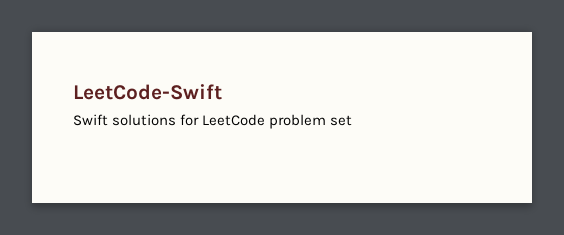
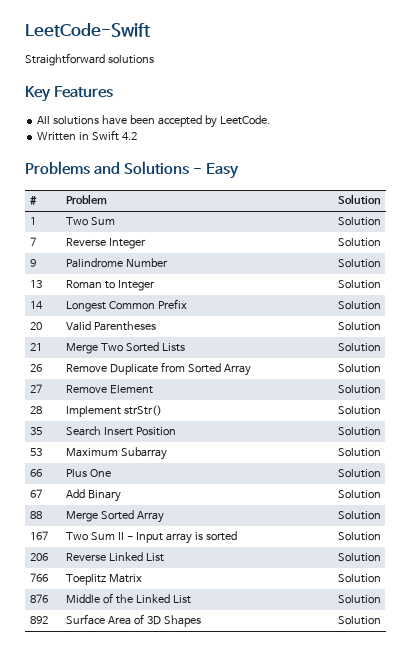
[73,114,353,129] Swift solutions for LeetCode problem set -> [25,53,154,66] [25,86,114,102] [37,115,270,128] [37,130,138,141] [25,161,240,179] [29,196,37,205] [65,194,107,205] [338,194,382,205] [29,217,36,225] [65,217,115,226] [338,217,382,226] [29,237,36,246] [65,238,146,249] [338,238,382,247] [29,259,36,267] [65,258,168,268] [338,259,382,268] [29,280,42,288] [65,280,155,291] [338,280,382,289] [29,301,43,309] [65,299,187,312] [338,301,382,310] [29,322,42,330] [65,321,156,331] [338,322,382,331] [29,343,42,351] [65,342,185,354] [338,343,382,352] [29,364,42,372] [65,362,251,376] [338,364,382,373] [29,384,42,393] [65,385,153,394] [338,385,382,394] [29,406,42,414] [65,405,162,417] [338,406,382,415] [29,427,42,435] [65,426,176,436] [338,427,382,436] [29,448,42,456] [65,447,167,460] [338,448,382,457] [29,469,42,477] [65,469,111,477] [338,469,382,478] [29,489,42,498] [65,489,121,502] [338,490,382,499] [29,511,42,519] [65,510,164,523] [338,511,382,520] [29,531,48,540] [65,531,237,544] [338,532,382,541] [29,553,48,561] [65,552,164,562] [338,553,382,562] [29,573,48,582] [65,574,142,585] [338,574,382,583] [29,594,48,603] [65,593,191,604] [338,595,382,604] [29,616,48,624] [65,614,201,627] [338,616,382,625] Straightforward solutions // Key Features // All solutions have been accepted by LeetCode. // Written in Swift 4.2 // Problems and Solutions - Easy // # | Problem | Solution // 1 | Two Sum | Solution // 7 | Reverse Integer | Solution // 9 | Palindrome Number | Solution // 13 | Roman to Integer | Solution // 14 | Longest Common Prefix | Solution // 20 | Valid Parentheses | Solution // 21 | Merge Two Sorted Lists | Solution // 26 | Remove Duplicate from Sorted Array | Solution // 27 | Remove Element | Solution // 28 | Implement strStr() | Solution // 35 | Search Insert Position | Solution // 53 | Maximum Subarray | Solution // 66 | Plus One | Solution // 67 | Add Binary | Solution // 88 | Merge Sorted Array | Solution // 167 | Two Sum II - Input array is sorted | Solution // 206 | Reverse Linked List | Solution // 766 | Toeplitz Matrix | Solution // 876 | Middle of the Linked List | Solution // 892 | Surface Area of 3D Shapes | Solution

